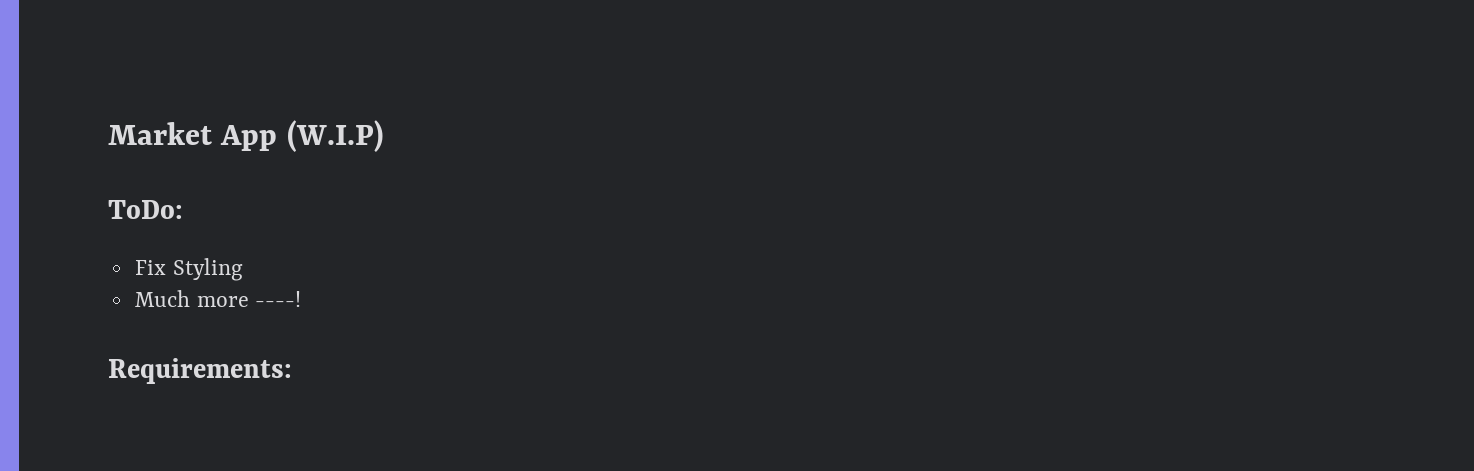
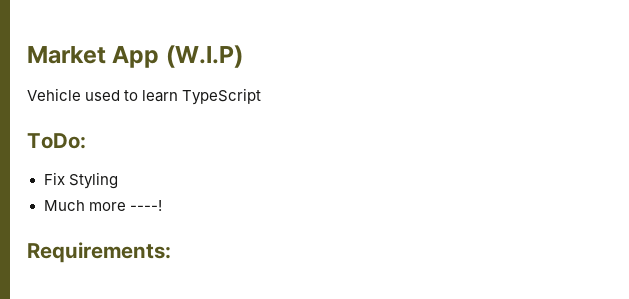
(384, 136) none -> [27,88,262,105] // Vehicle used to learn TypeScript

